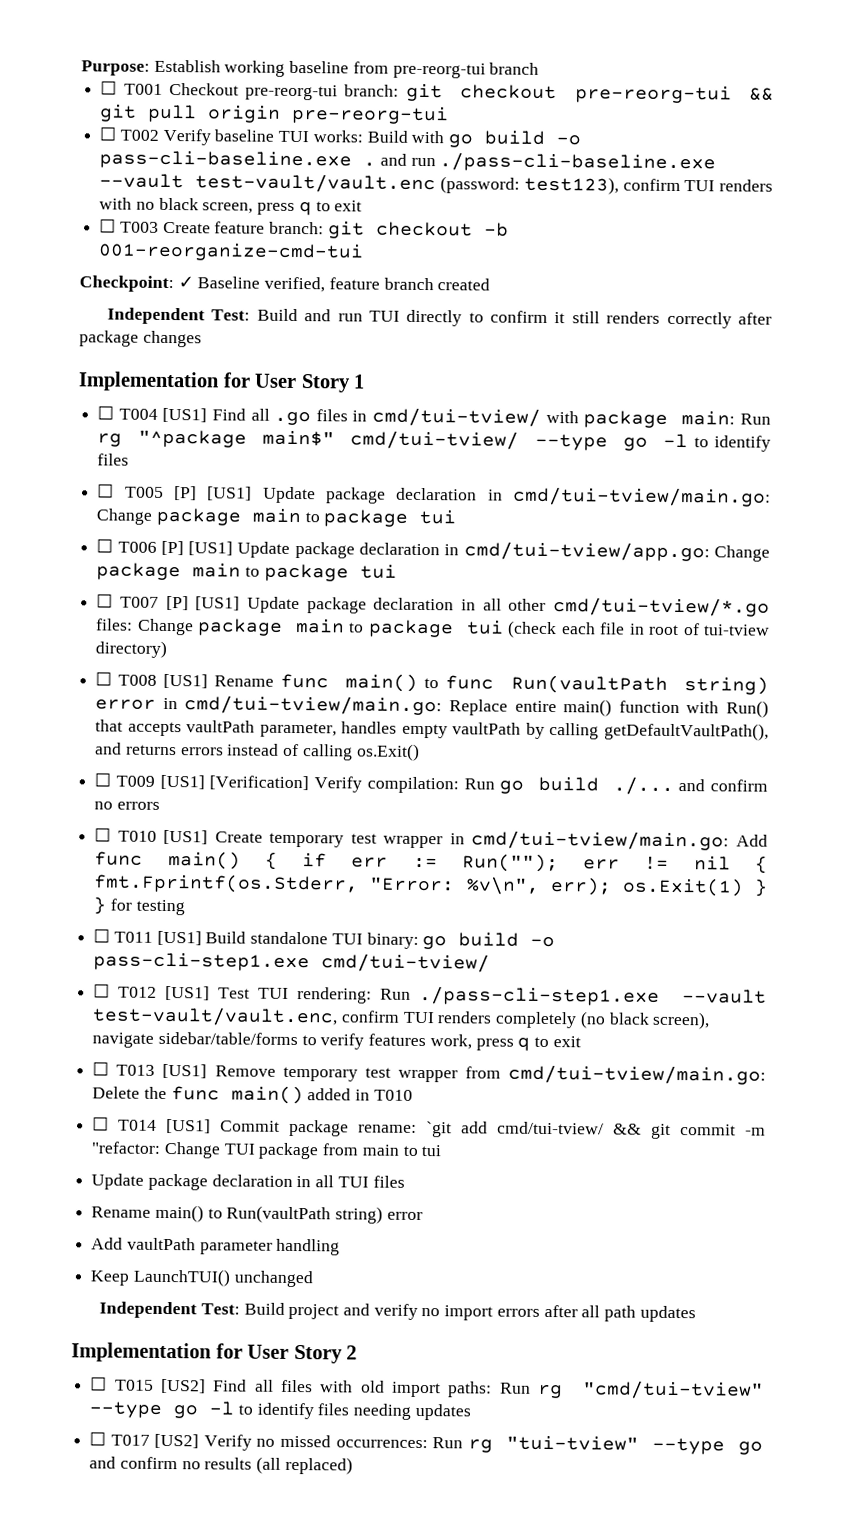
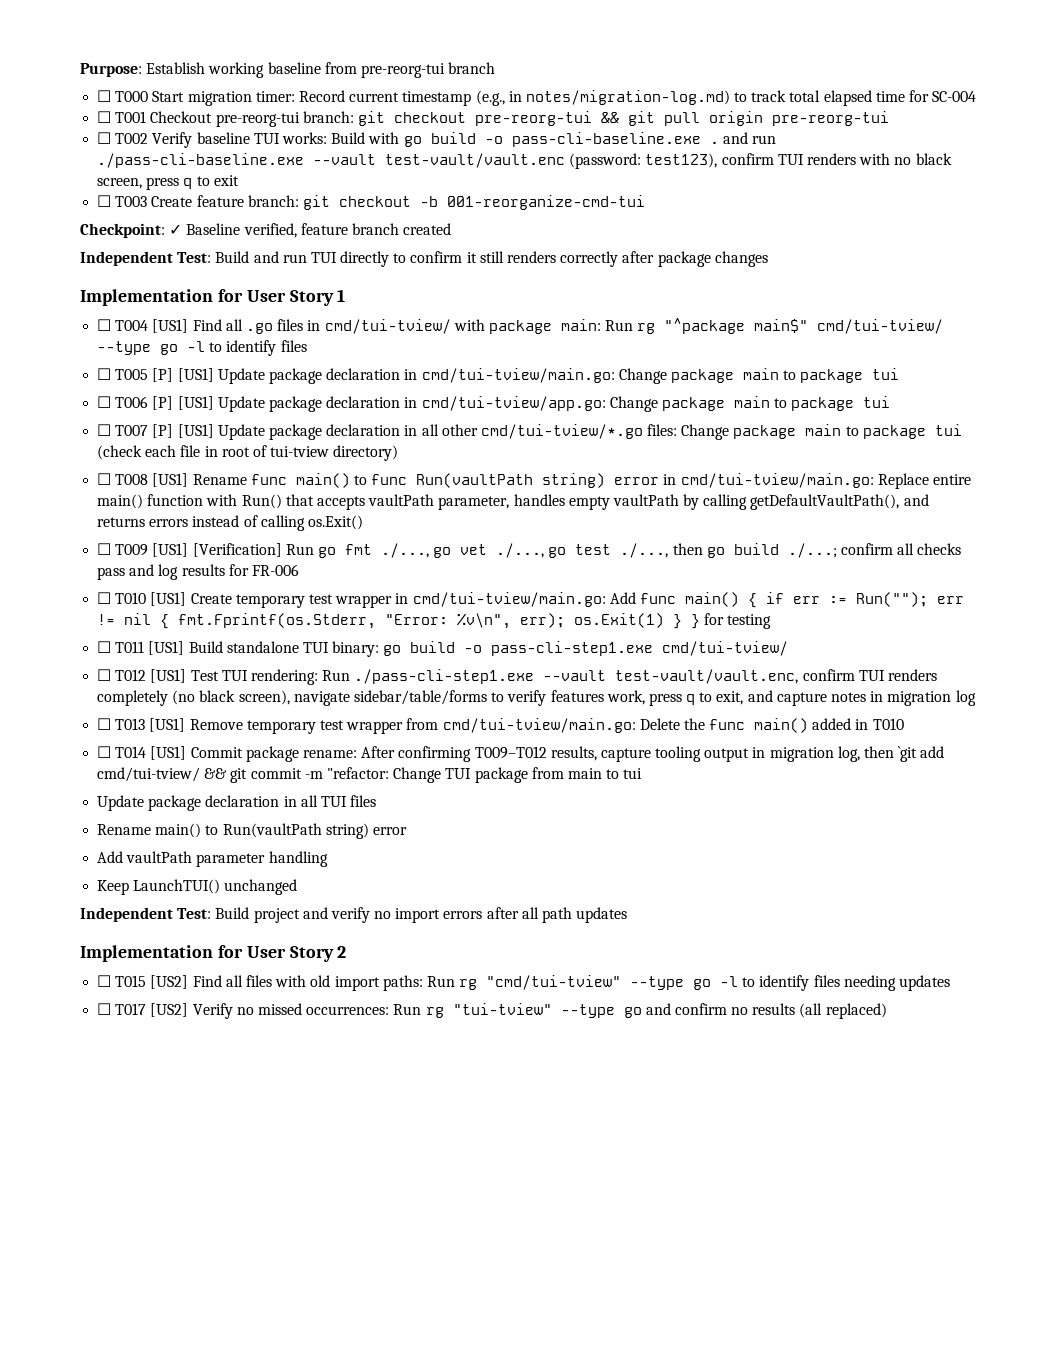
(540, 68) none -> [97,90,977,106] // ☐ T000 Start migration timer: Record current timestamp (e.g., in notes/migration-log.md) to track total elapsed time for SC-004
[314,776,769,795] [94,801,160,810] Verify compilation: Run go build ./... and confirm no errors -> [285,543,962,558] [97,564,299,580] Run go fmt ./..., go vet ./..., go test ./..., then go build ./...; confirm all checks pass and log results for FR-006
[552,1036,581,1048] exit -> [716,690,976,706] exit, and capture notes in migration log
(418, 1128) none -> [361,746,895,762] After confirming T009–T012 results, capture tooling output in migration log, then

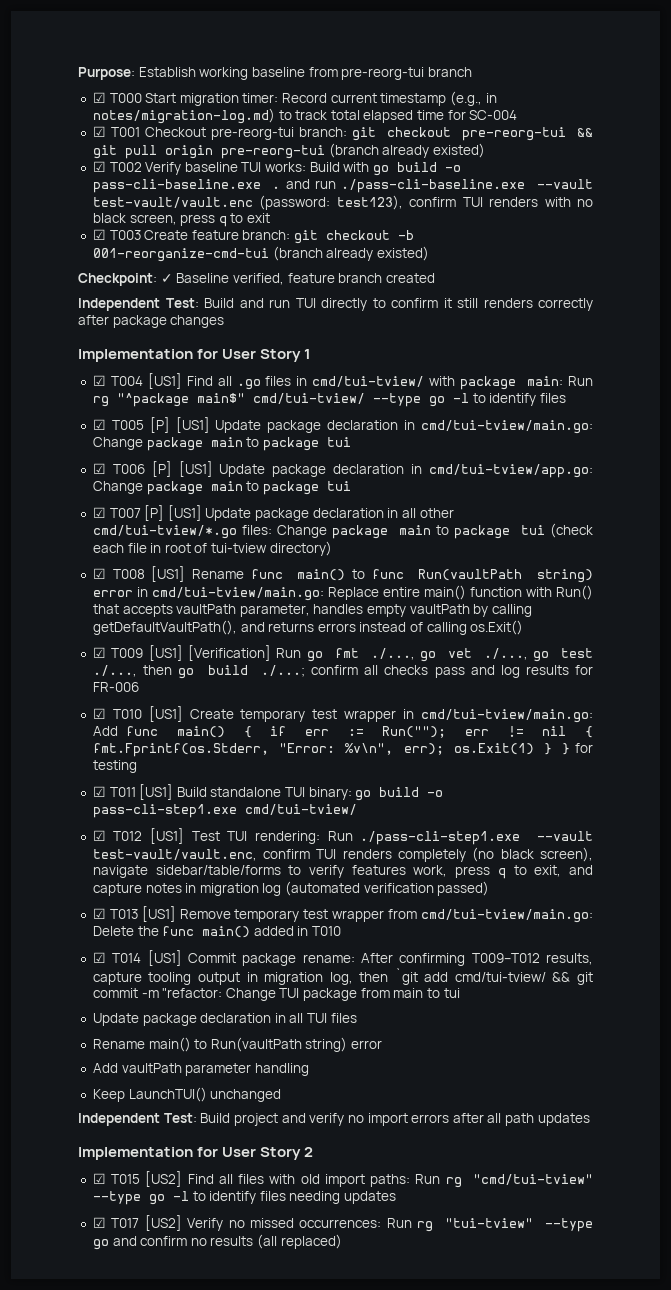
[97,90,112,102] ☐ -> [92,92,106,103] ☑
[97,111,112,123] ☐ -> [92,126,106,137] ☑
[97,132,112,144] // ☐ -> [328,143,485,158] [92,161,106,172] (branch already existed) // ☑
[97,195,112,207] ☐ -> [92,229,106,240] ☑
(645, 202) none -> [272,246,429,261] (branch already existed)
[97,319,112,331] ☐ -> [92,375,106,386] ☑
[97,368,112,380] ☐ -> [92,419,106,430] ☑
[97,396,112,408] ☐ -> [92,463,106,474] ☑
[97,424,112,436] ☐ -> [92,507,106,518] ☑
[97,473,112,485] ☐ -> [92,568,106,579] ☑
[97,543,112,555] ☐ -> [92,647,106,658] ☑
[97,592,112,604] ☐ -> [92,708,106,719] ☑
[97,641,112,653] ☐ -> [92,786,106,797] ☑
[97,669,112,681] ☐ -> [92,830,106,841] ☑
[97,718,112,730] // ☐ -> [285,881,490,896] [92,908,106,919] (automated verification passed) // ☑
[97,746,112,758] ☐ -> [92,952,106,963] ☑
[97,975,112,987] ☐ -> [92,1173,106,1184] ☑
[97,1003,112,1015] ☐ -> [92,1217,106,1228] ☑

